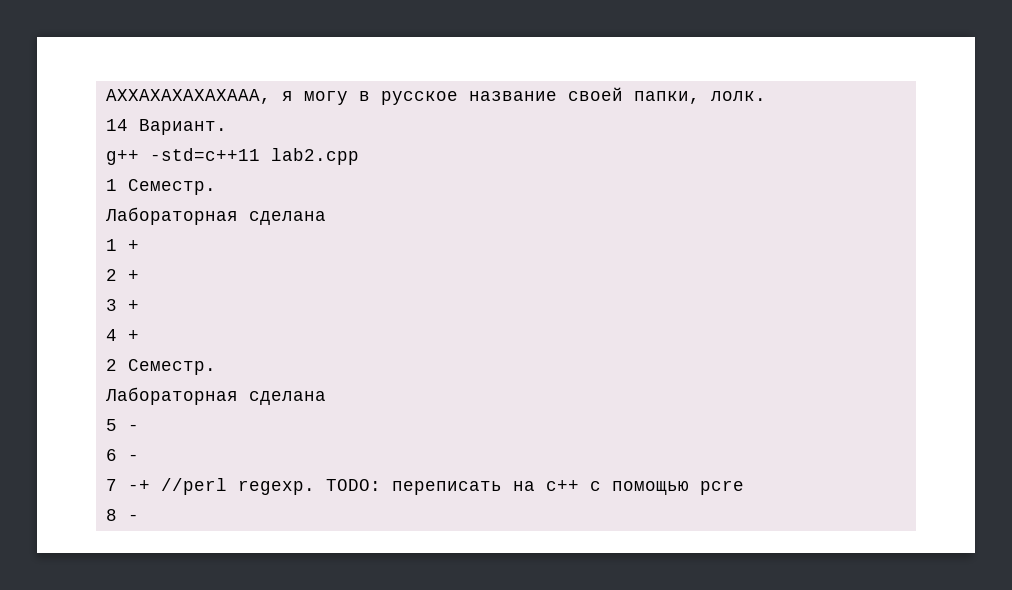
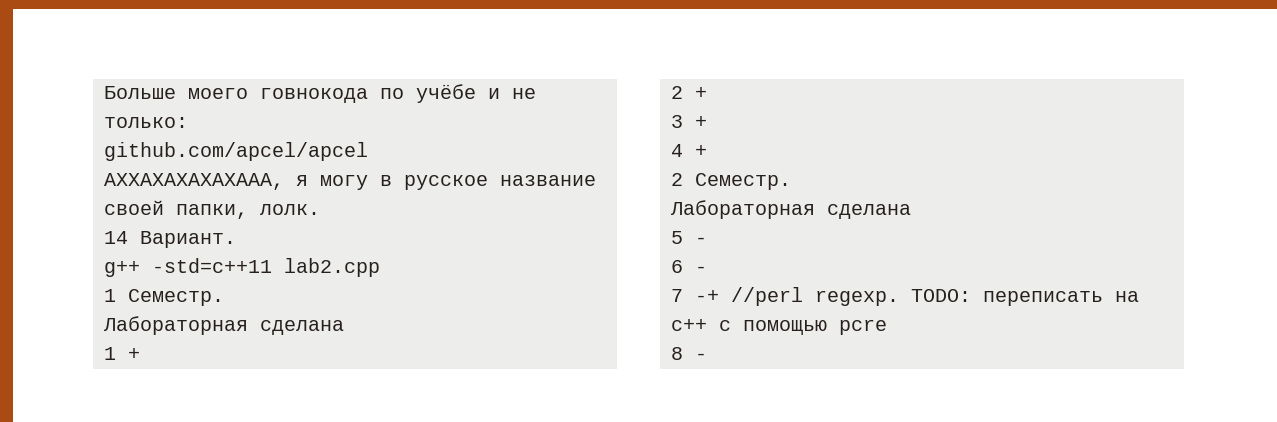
(105, 96) none -> [103,84,536,103] [103,117,188,128] [103,142,368,161] Больше моего говнокода по учёбе и не только: // github.com/apcel/apcel //

